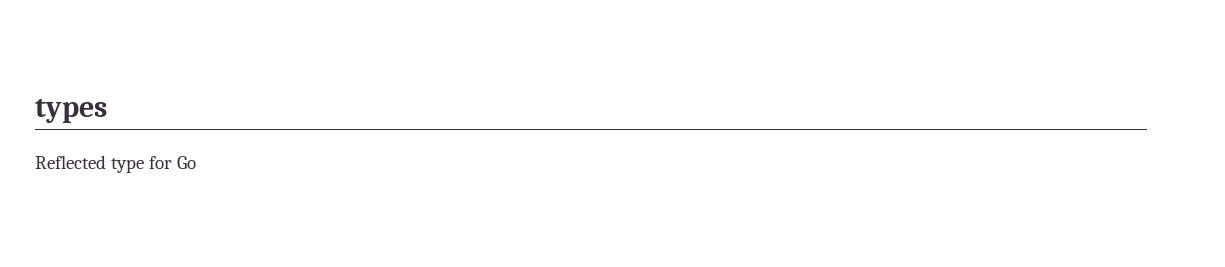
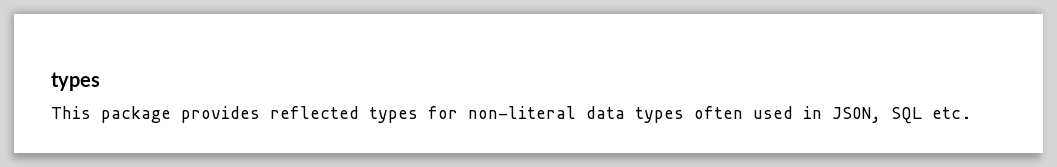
[35,155,197,173] Reflected type for Go -> [51,106,971,124] This package provides reflected types for non-literal data types often used in JSON, SQL etc.

